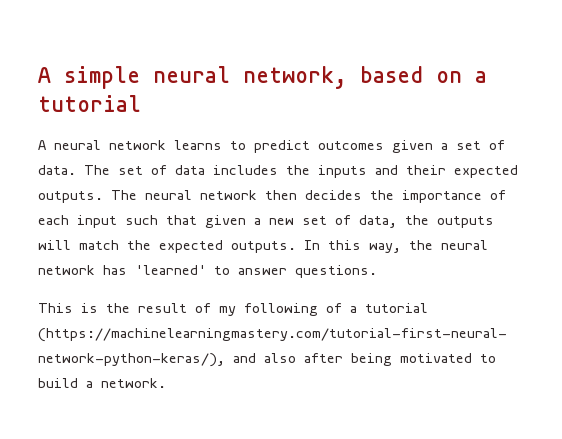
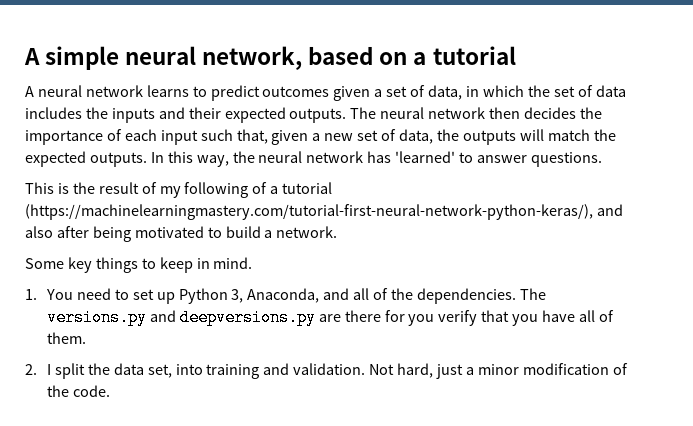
[38,165,110,175] data. The -> [428,85,550,100] data, in which the
[166,215,197,225] that -> [236,129,268,144] that,
(166, 383) none -> [25,257,253,273] [25,288,546,304] [46,309,614,326] [46,332,86,344] [25,363,628,379] [46,385,110,397] // Some key things to keep in mind. // 1. You need to set up Python 3, Anaconda, and all of the dependencies. The versions.py and deepversions.py are there for you verify that you have all of them. // 2. I split the data set, into training and validation. Not hard, just a minor modification of the code.

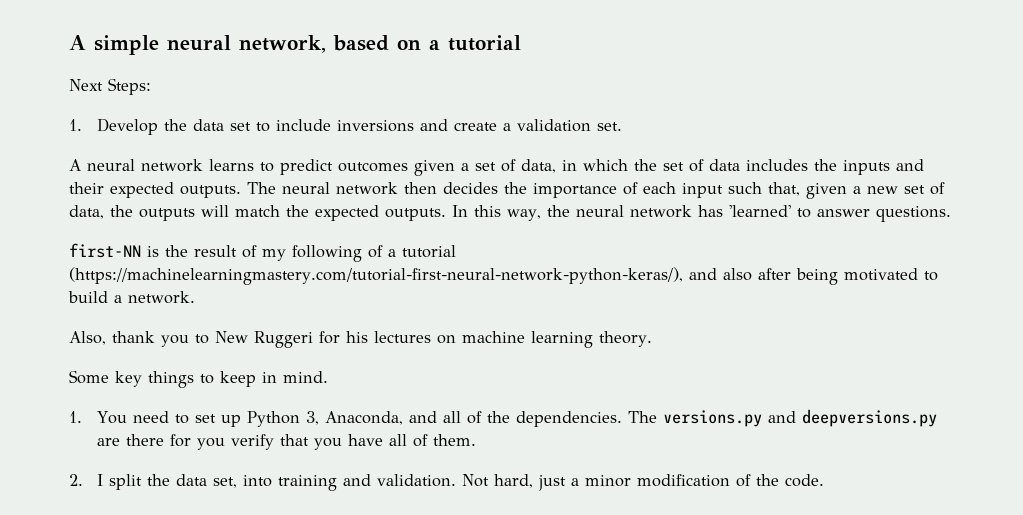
(516, 55) none -> [69,78,151,95] [69,118,623,135] // Next Steps: // 1. Develop the data set to include inversions and create a validation set.
[25,182,54,194] This -> [69,243,141,258] first-NN
(338, 232) none -> [69,331,652,348] // Also, thank you to New Ruggeri for his lectures on machine learning theory.

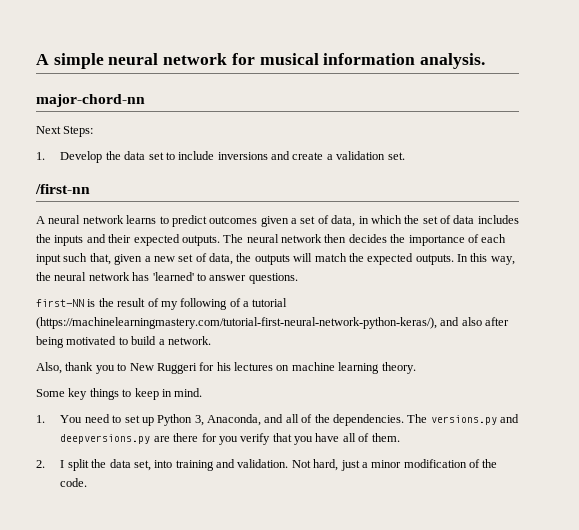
[239,35,521,53] network, based on a tutorial -> [163,53,486,69] [36,94,145,107] network for musical information analysis. // major-chord-nn
(623, 126) none -> [35,184,90,194] // /first-nn

